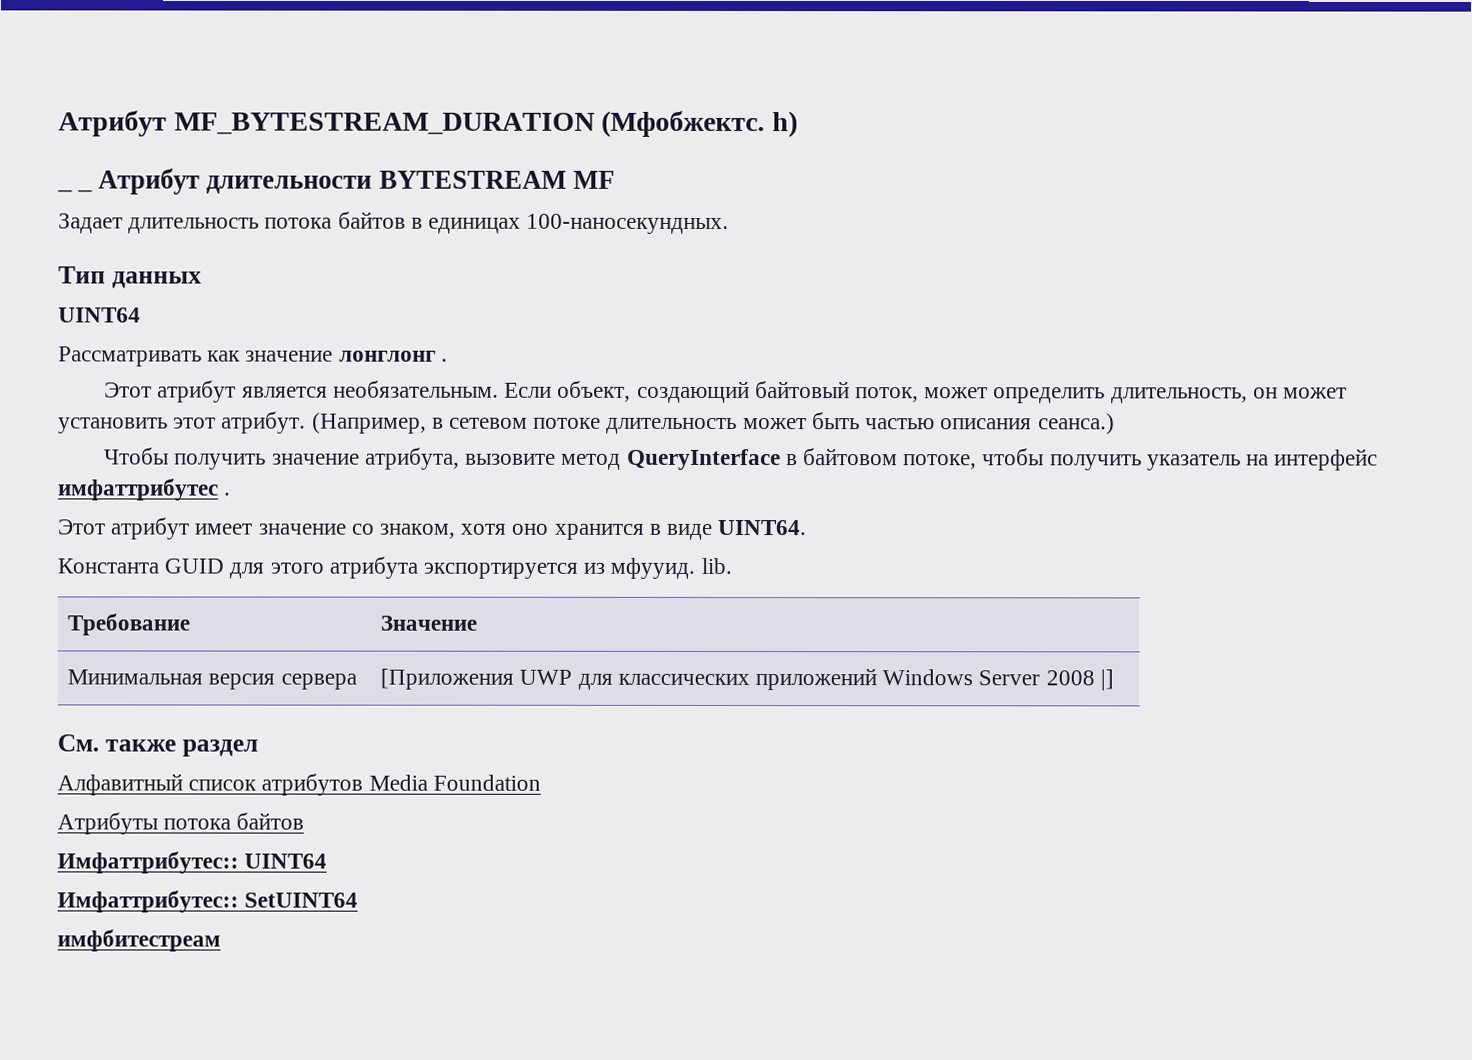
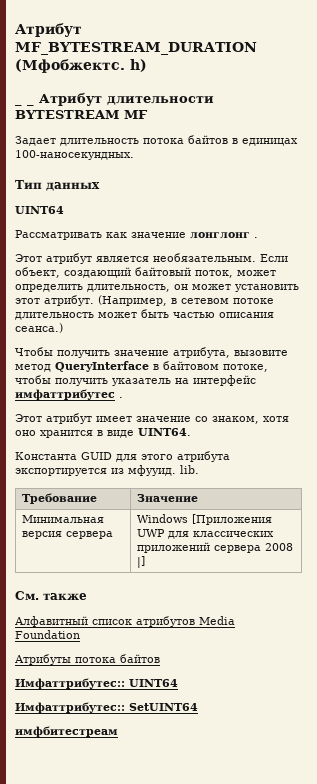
(357, 681) none -> [136,514,188,523] Windows
[882,669,1041,686] Windows Server -> [213,545,261,553] сервера
[181,739,258,757] раздел -> (87, 596) none

